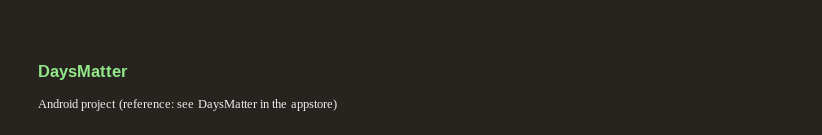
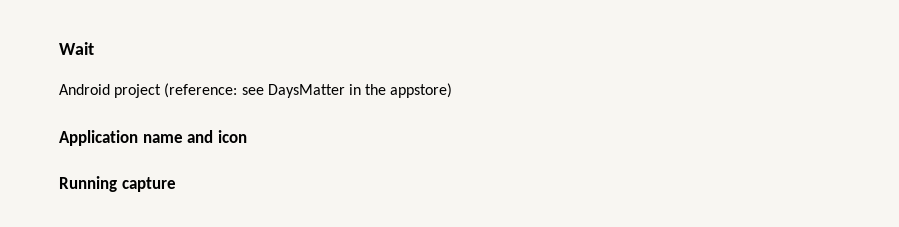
[38,65,128,80] DaysMatter -> [59,42,94,55] Wait
(337, 105) none -> [59,130,247,146] [59,176,176,192] // Application name and icon // Running capture

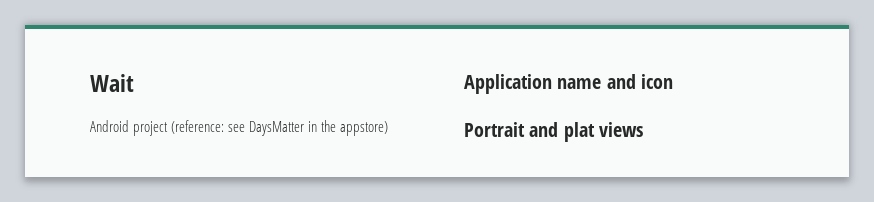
[59,176,176,192] Running capture -> [464,122,644,142] Portrait and plat views

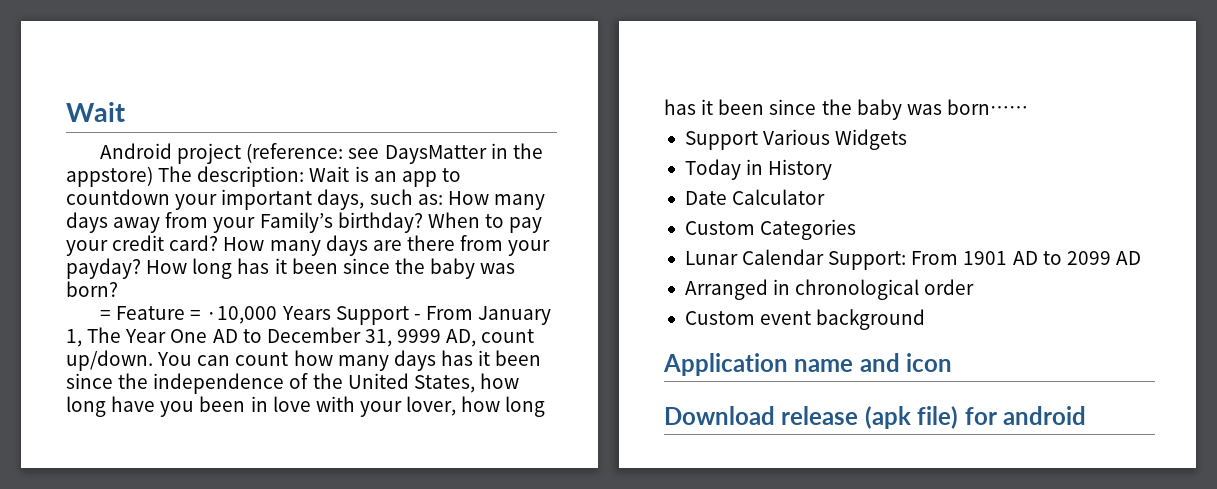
[464,74,674,94] [464,122,644,142] // Application name and icon // Portrait and plat views -> [158,166,461,187] [66,189,545,210] [66,212,543,233] [66,235,551,256] [66,258,516,279] [66,281,118,297] [100,306,552,325] [66,327,535,347] [66,350,542,371] [66,373,519,394] [66,396,546,417] [664,99,1028,120] [684,129,908,150] [684,159,833,180] [684,189,826,205] [684,219,857,240] [684,249,1141,270] [684,279,975,300] [684,309,926,330] [663,353,953,376] [664,406,1087,429] The description: Wait is an app to countdown your important days, such as: How many days away from your Family’s birthday? When to pay your credit card? How many days are there from your payday? How long has it been since the baby was born? // = Feature = ·10,000 Years Support - From January 1, The Year One AD to December 31, 9999 AD, count up/down. You can count how many days has it been since the independence of the United States, how long have you been in love with your lover, how long has it been since the baby was born…… // Support Various Widgets // Today in History // Date Calculator // Custom Categories // Lunar Calendar Support: From 1901 AD to 2099 AD // Arranged in chronological order // Custom event background // Application name and icon // Download release (apk file) for android

